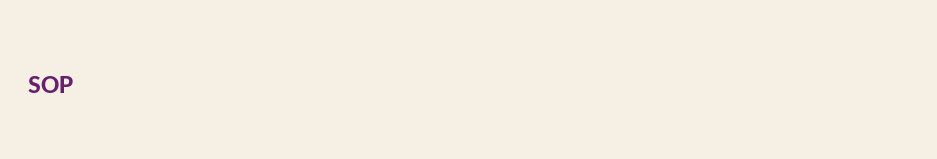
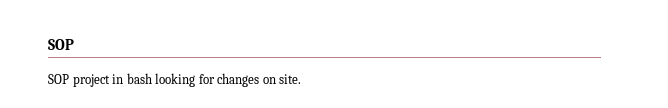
[28,76,73,93] SOP -> [48,39,74,50] [48,73,302,87] SOP // SOP project in bash looking for changes on site.

